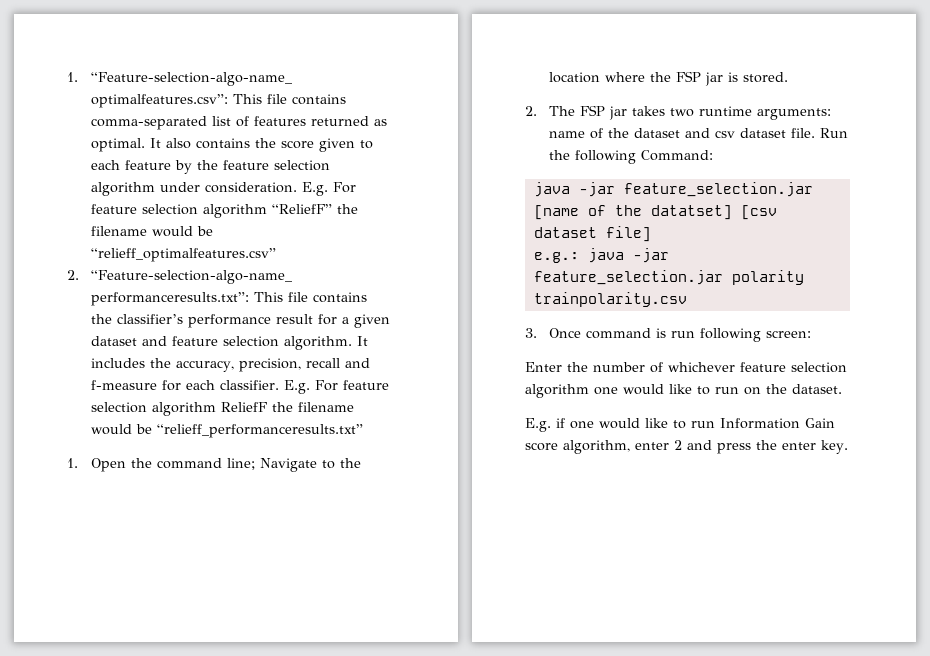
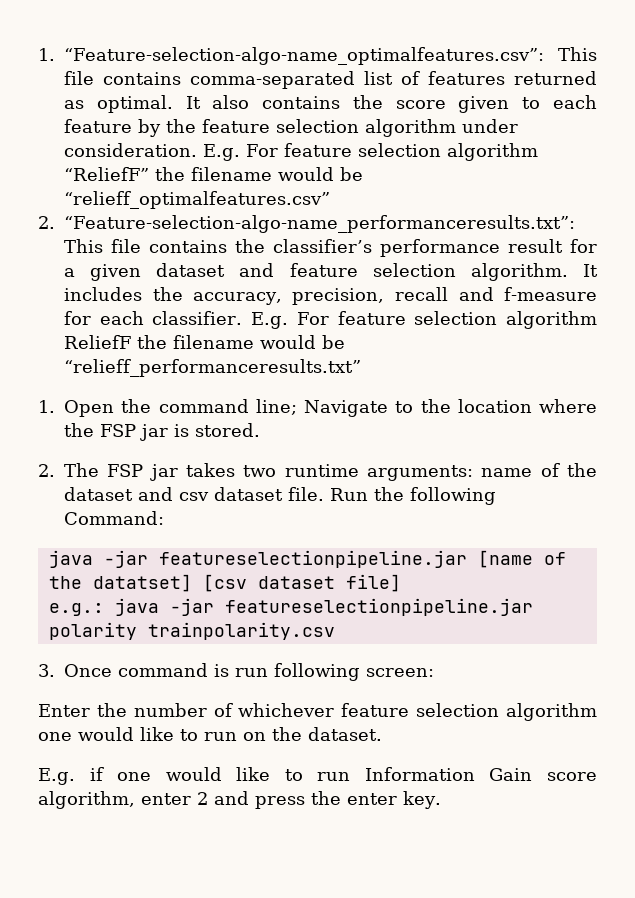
[623,182,813,197] feature_selection.jar -> [158,550,467,568] featureselectionpipeline.jar
[533,270,723,285] feature_selection.jar -> [224,598,533,616] featureselectionpipeline.jar

